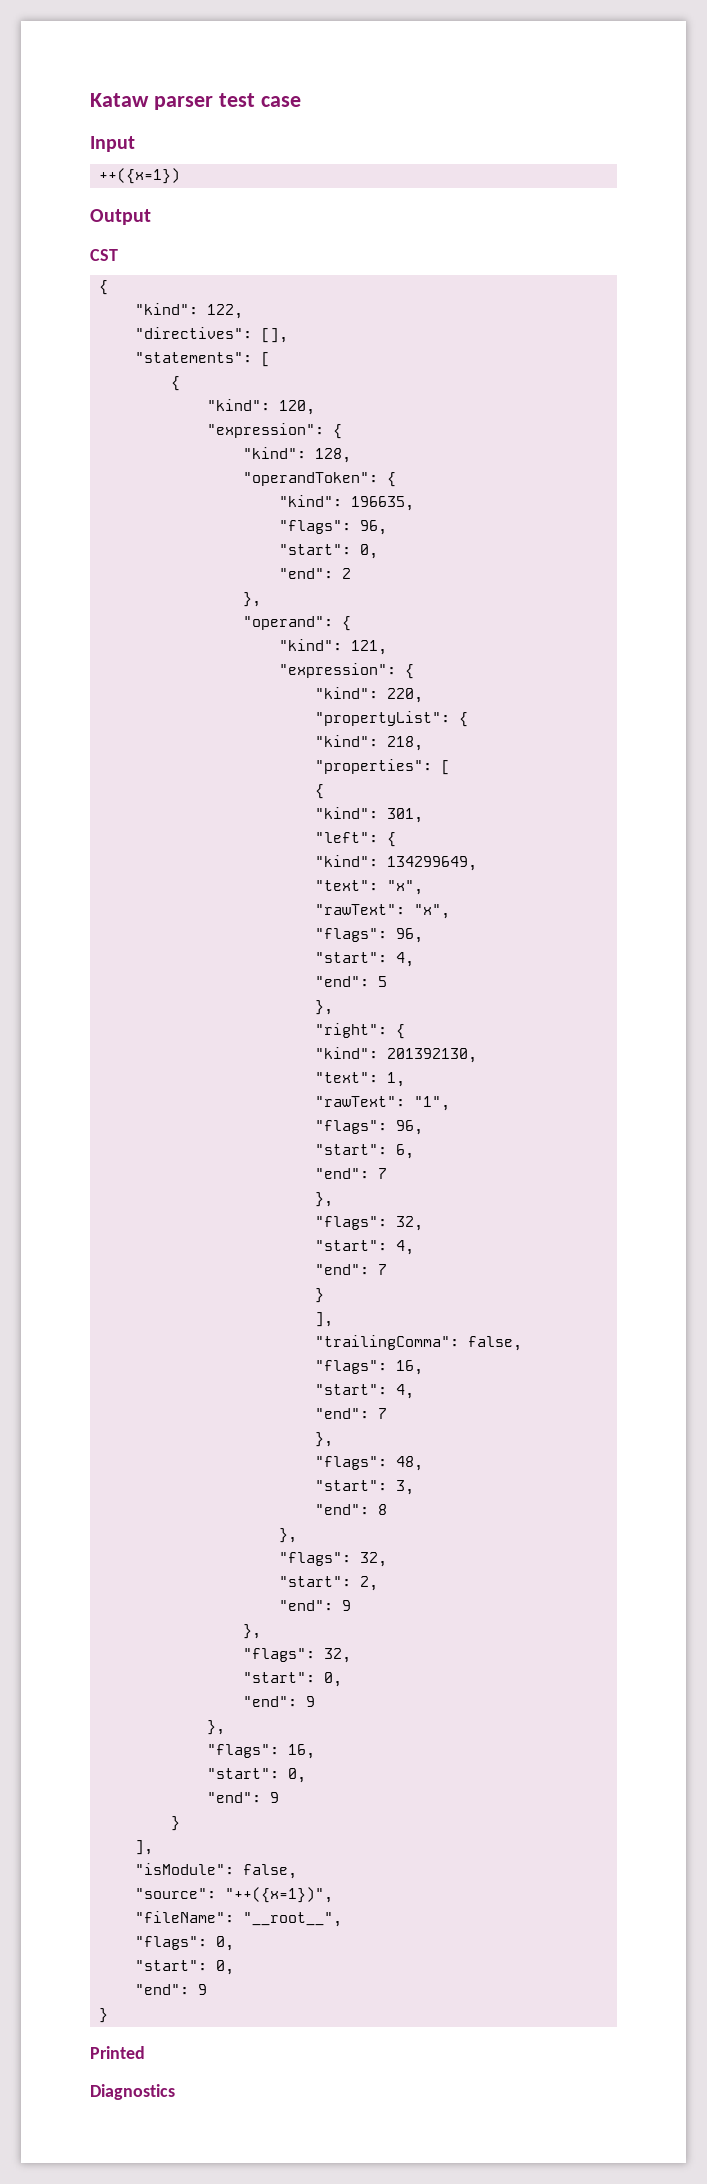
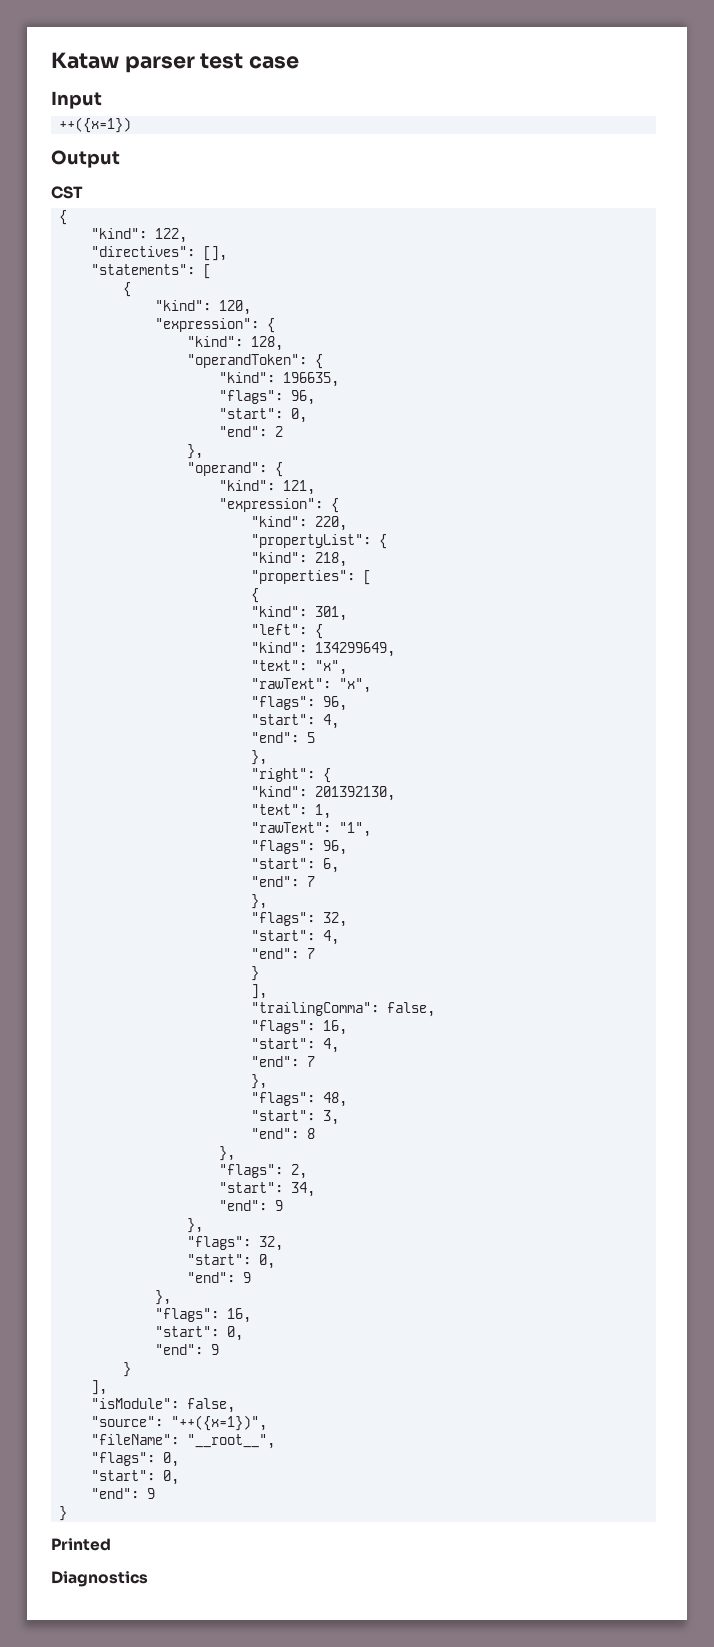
[360,1552,388,1567] [279,1576,379,1591] 32, // "start": 2, -> [291,1164,308,1179] [219,1182,316,1197] 2, // "start": 34,

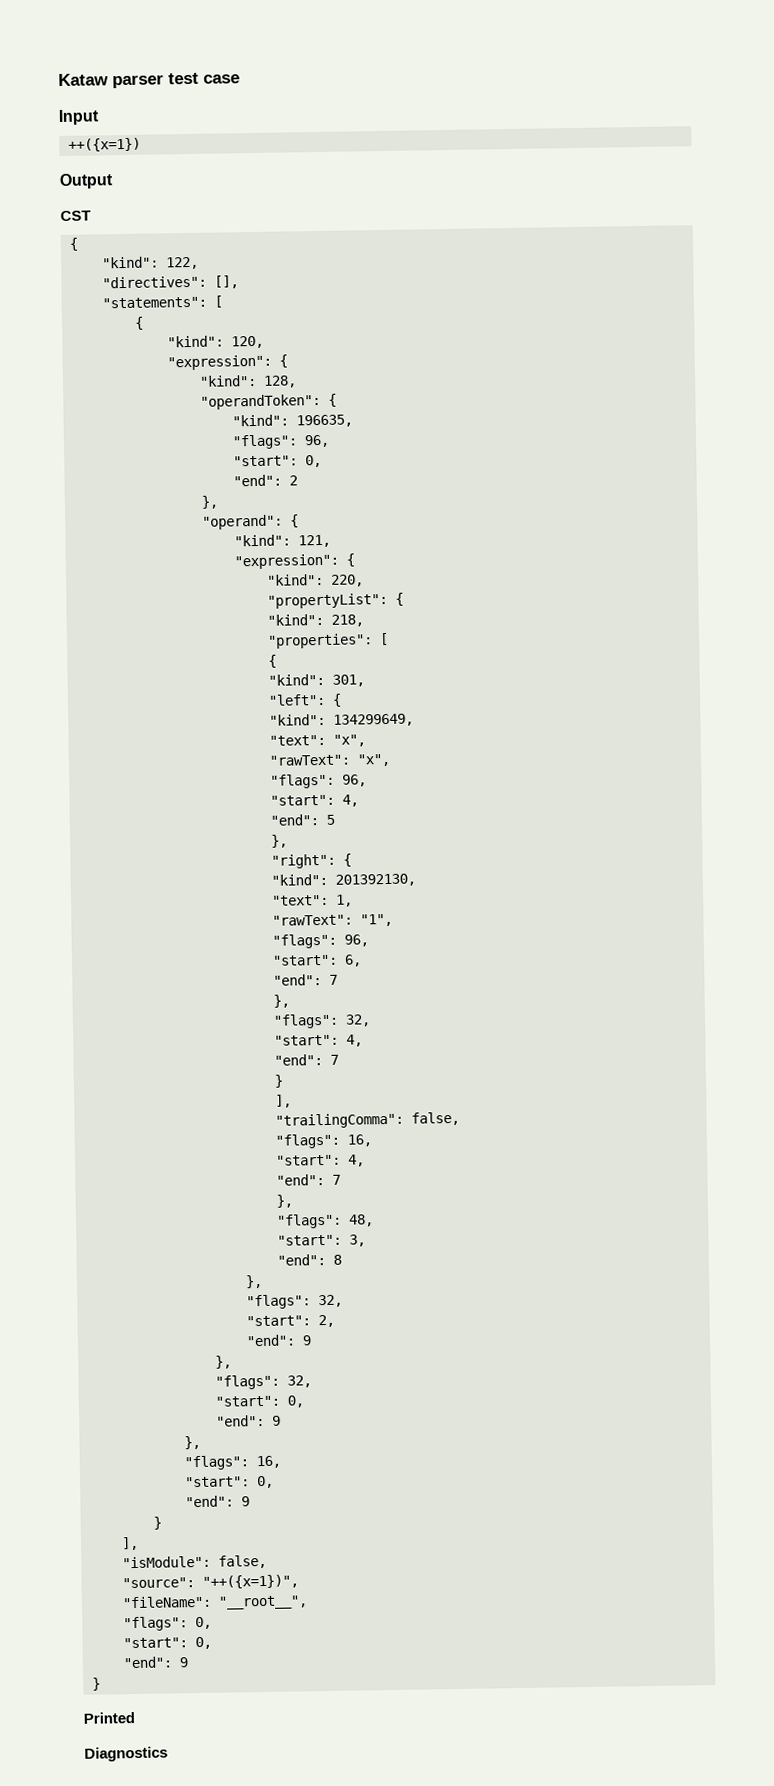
[291,1164,308,1179] [219,1182,316,1197] 2, // "start": 34, -> [317,1294,343,1308] [245,1314,335,1328] 32, // "start": 2,

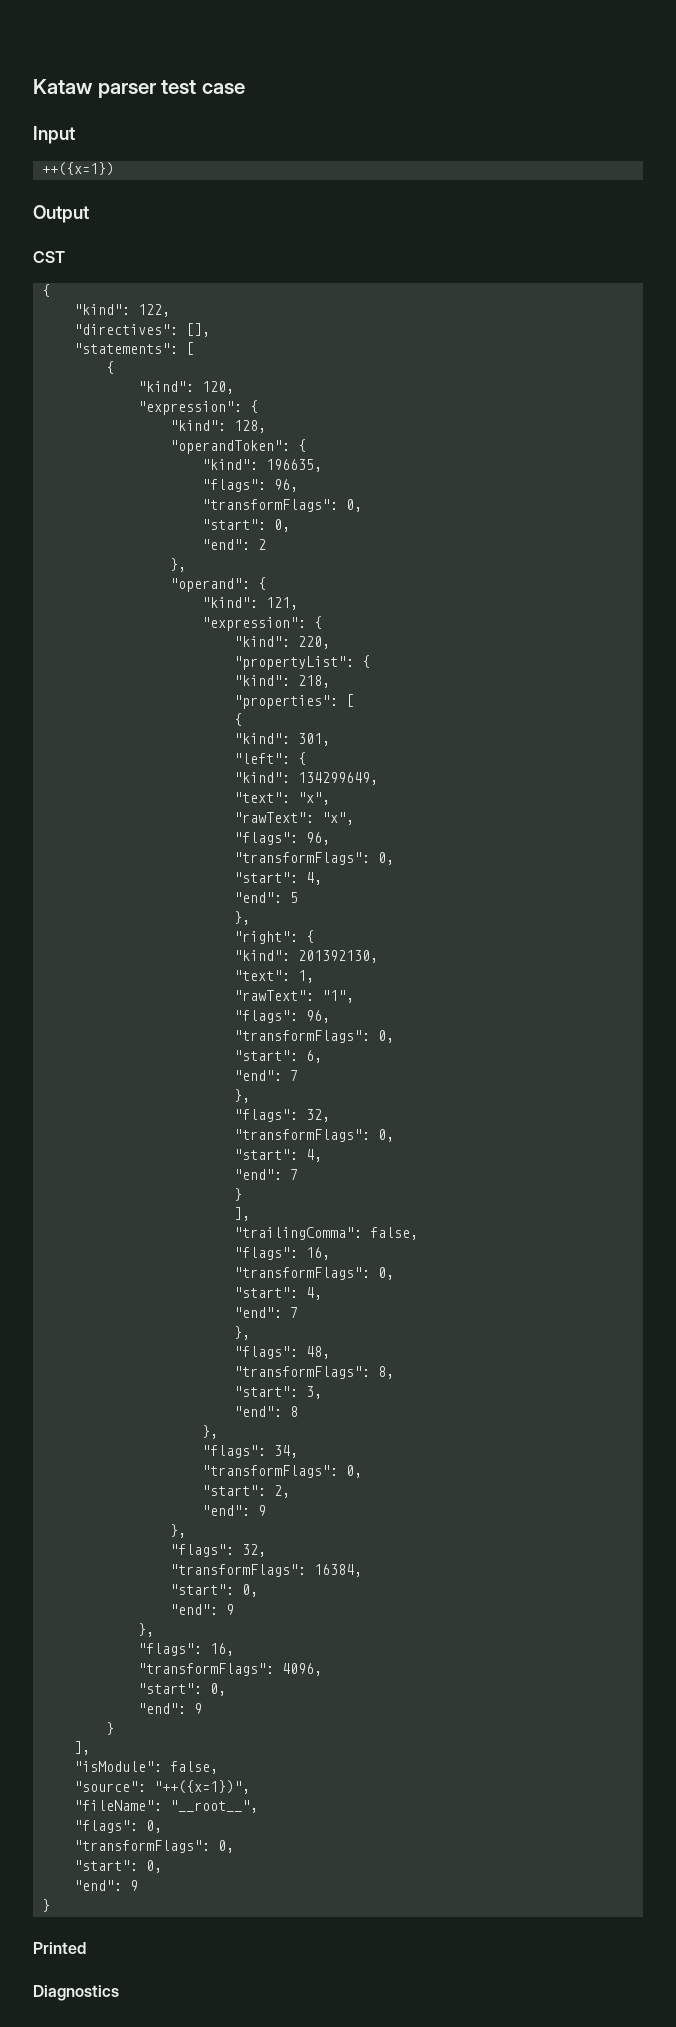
(330, 441) none -> [202,499,363,512] // "transformFlags": 0,
(367, 780) none -> [234,852,395,865] // "transformFlags": 0,
(369, 940) none -> [234,1030,395,1043] // "transformFlags": 0,
(371, 1020) none -> [234,1129,395,1142] // "transformFlags": 0,
(372, 1140) none -> [234,1267,395,1280] // "transformFlags": 0,
(374, 1220) none -> [234,1366,395,1379] // "transformFlags": 8,
[317,1294,343,1308] 32, -> [274,1445,299,1458] [202,1465,363,1478] 34, // "transformFlags": 0,
(312, 1381) none -> [170,1564,363,1577] // "transformFlags": 16384,
(281, 1462) none -> [138,1663,323,1676] // "transformFlags": 4096,
(212, 1623) none -> [74,1840,235,1853] // "transformFlags": 0,

